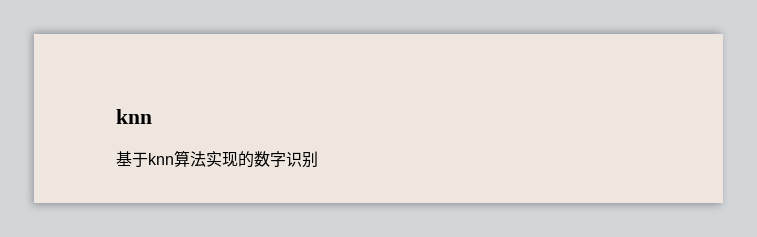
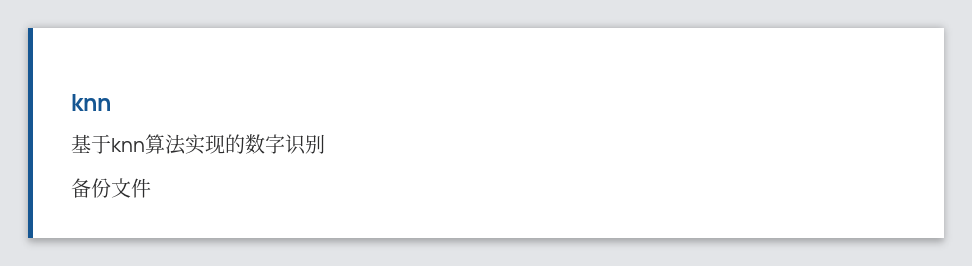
(318, 159) none -> [71,178,151,198] // 备份文件

